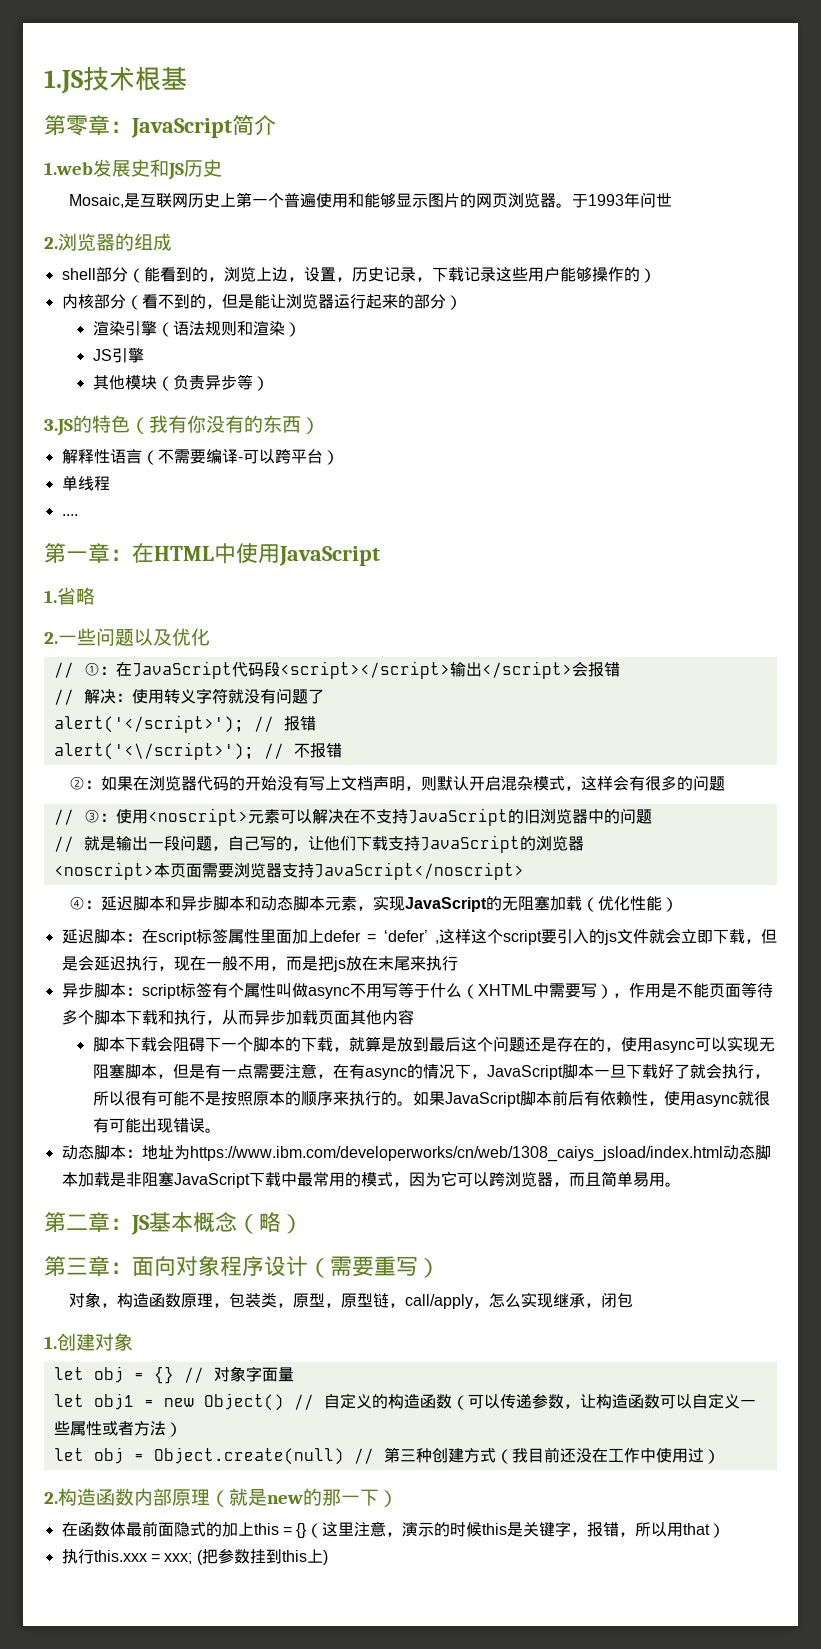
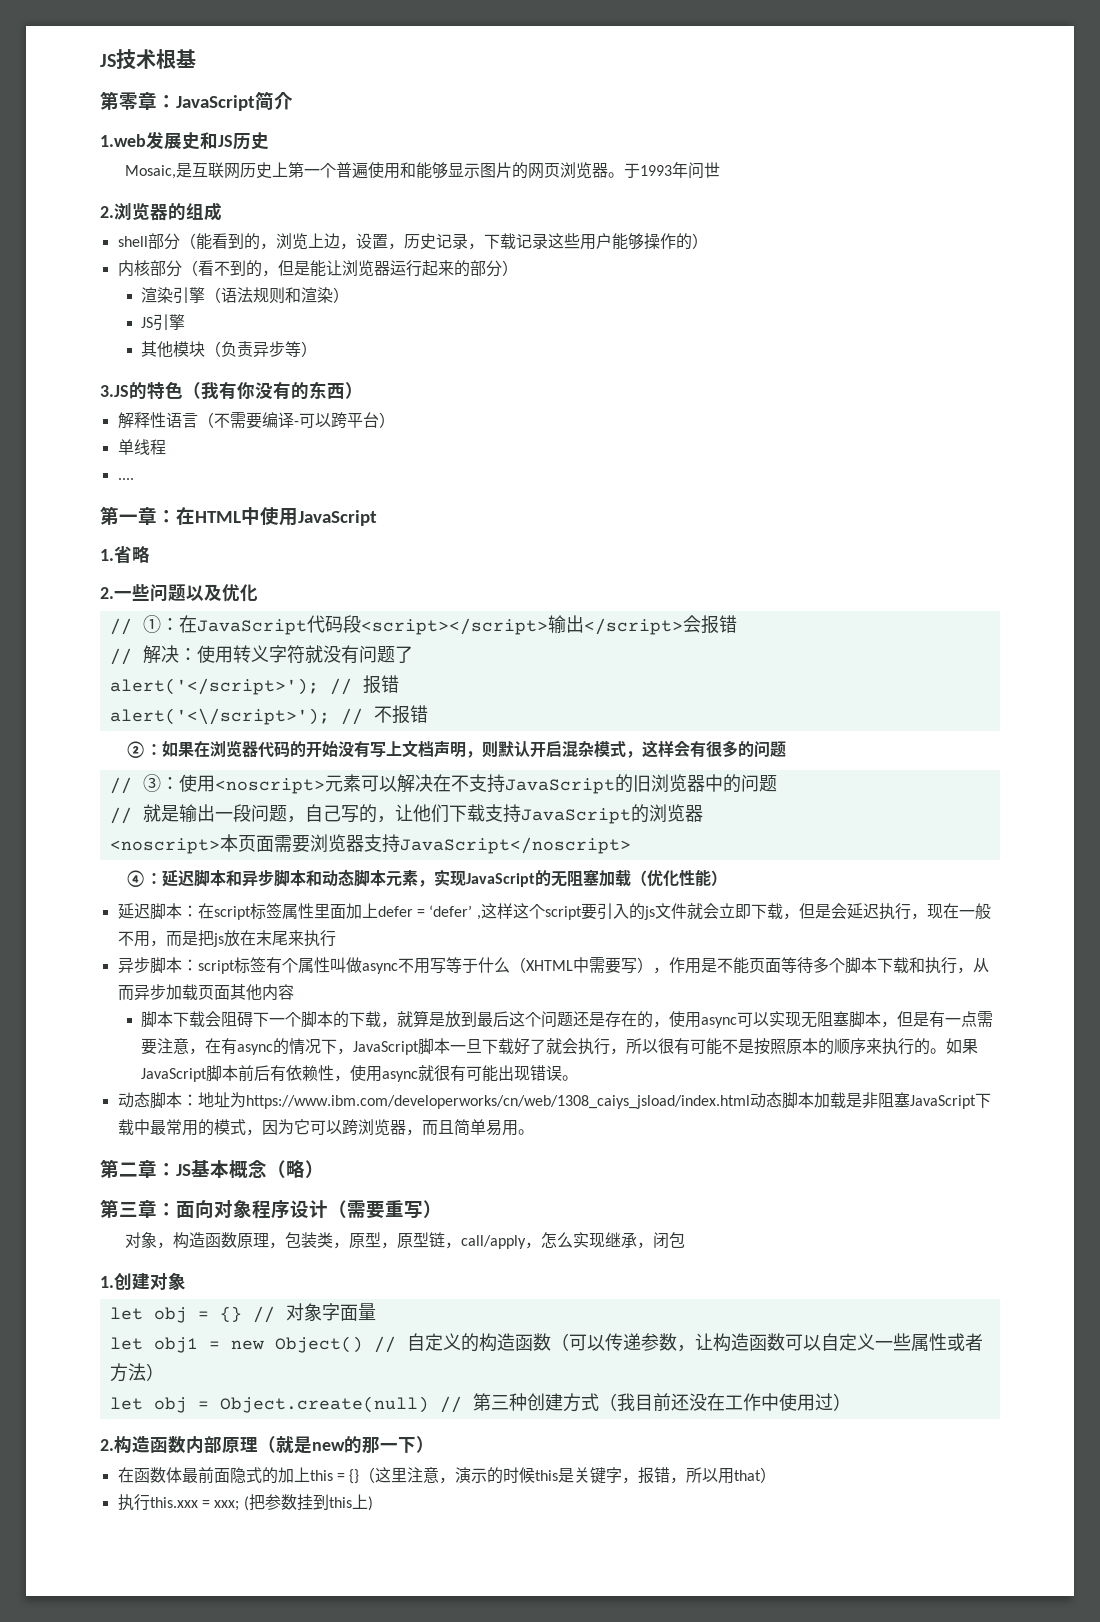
[44,70,83,94] 1.JS -> [100,54,116,67] JS

